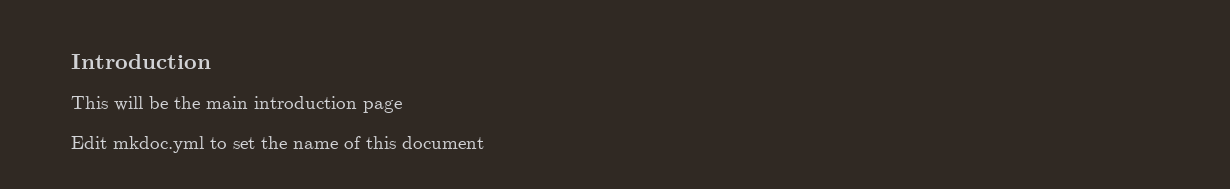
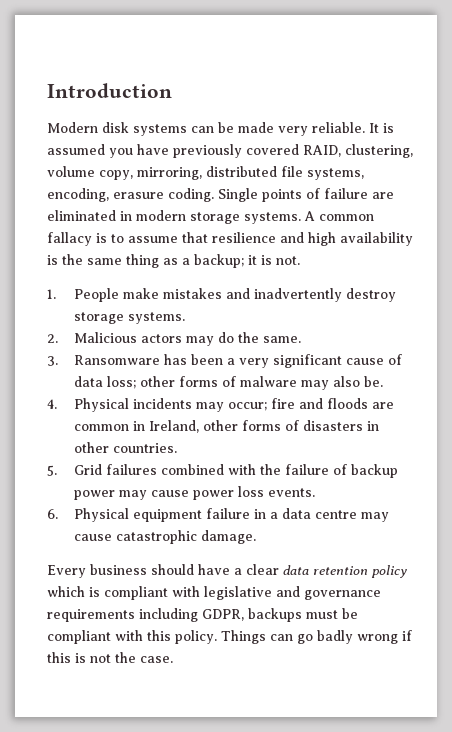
[71,96,402,113] [71,136,484,153] This will be the main introduction page // Edit mkdoc.yml to set the name of this document -> [47,122,394,136] [47,144,413,158] [47,166,364,180] [47,188,394,202] [47,210,374,224] [47,232,413,246] [47,254,300,268] [47,288,396,302] [73,312,185,324] [47,332,301,346] [47,354,402,368] [73,376,383,390] [47,398,394,412] [73,420,379,433] [73,442,177,453] [47,464,398,478] [73,486,315,500] [47,508,389,522] [73,530,256,544] [47,564,407,578] [47,586,381,600] [47,608,358,622] [47,630,412,644] [47,652,173,663] Modern disk systems can be made very reliable. It is assumed you have previously covered RAID, clustering, volume copy, mirroring, distributed file systems, encoding, erasure coding. Single points of failure are eliminated in modern storage systems. A common fallacy is to assume that resilience and high availability is the same thing as a backup; it is not. // 1. People make mistakes and inadvertently destroy storage systems. // 2. Malicious actors may do the same. // 3. Ransomware has been a very significant cause of data loss; other forms of malware may also be. // 4. Physical incidents may occur; fire and floods are common in Ireland, other forms of disasters in other countries. // 5. Grid failures combined with the failure of backup power may cause power loss events. // 6. Physical equipment failure in a data centre may cause catastrophic damage. // Every business should have a clear data retention policy which is compliant with legislative and governance requirements including GDPR, backups must be compliant with this policy. Things can go badly wrong if this is not the case.

